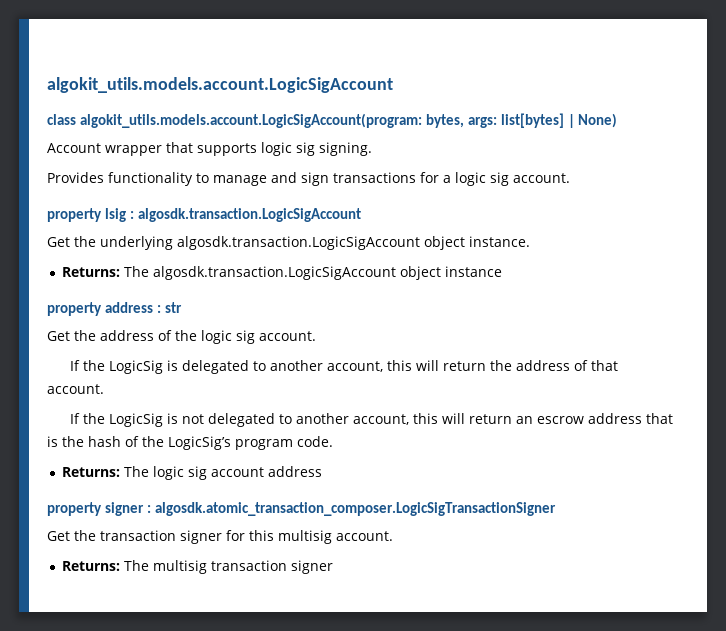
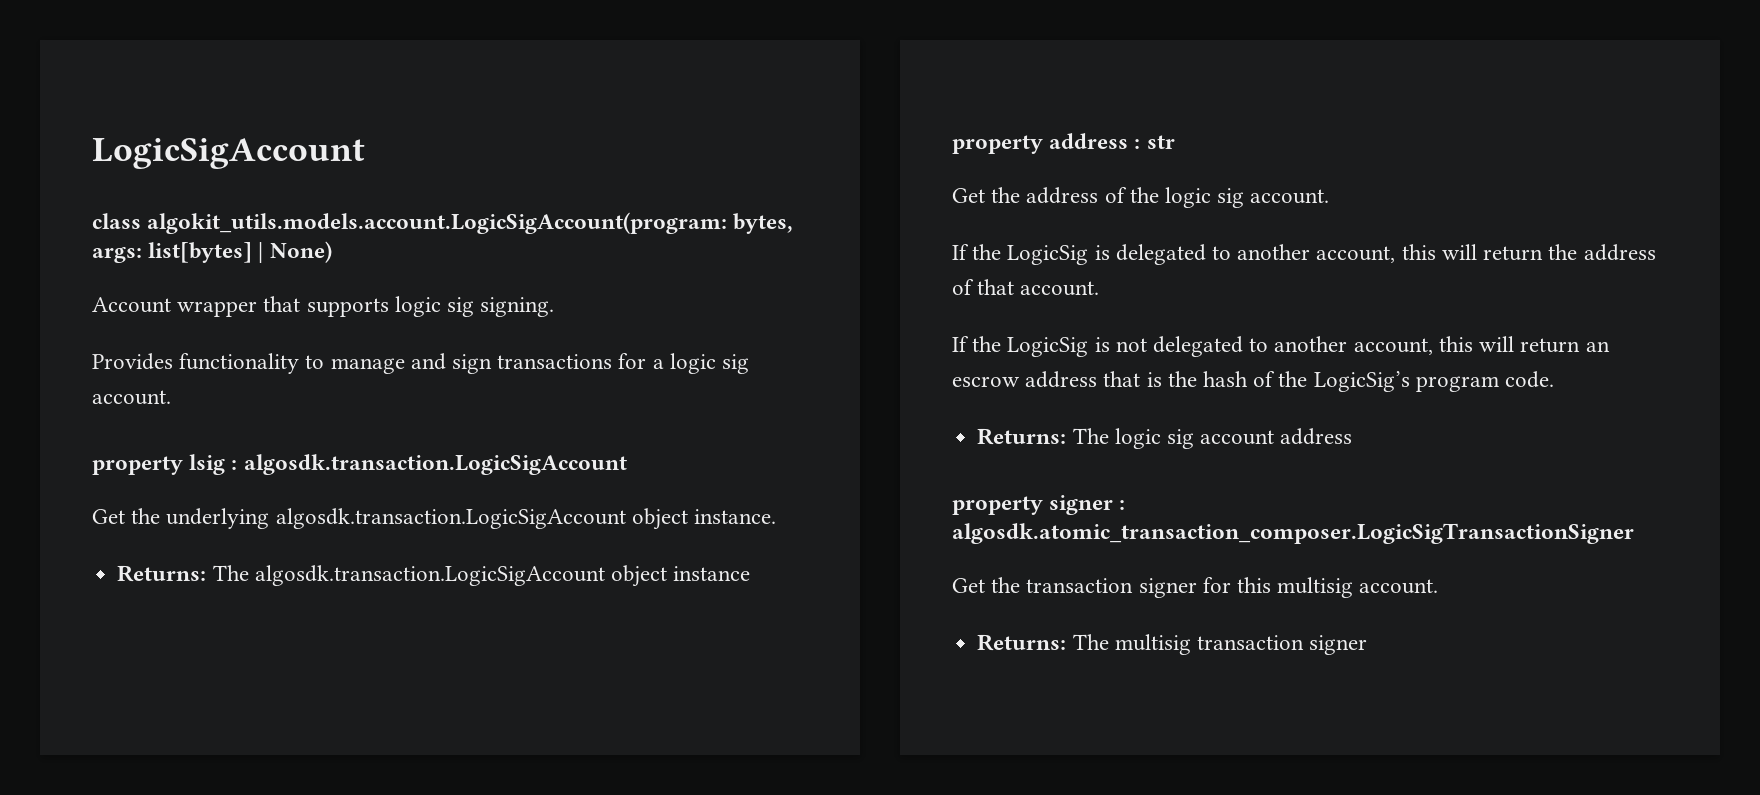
[47,77,393,93] algokit_utils.models.account.LogicSigAccount -> [92,138,365,169] LogicSigAccount

